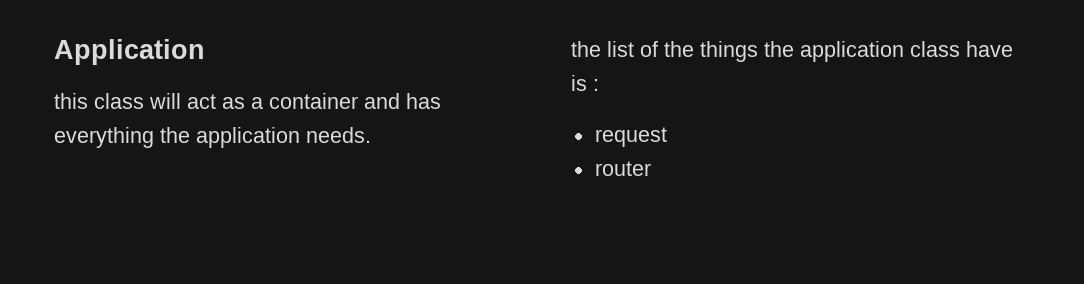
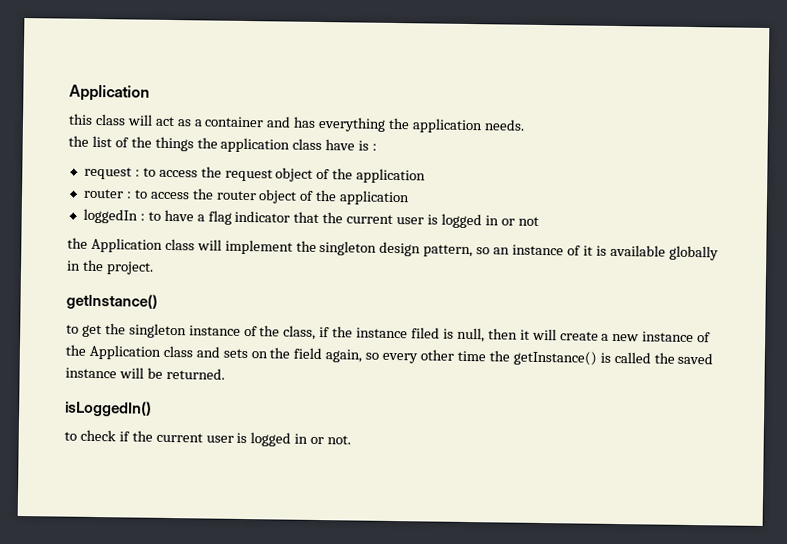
[594,161,651,176] // router -> [134,166,427,184] [82,188,411,206] [82,208,539,229] [67,237,719,261] [66,259,154,275] [66,293,158,310] [66,323,712,343] [65,344,714,366] [65,367,225,380] [65,400,152,417] [64,429,352,447] : to access the request object of the application // router : to access the router object of the application // loggedIn : to have a flag indicator that the current user is logged in or not // the Application class will implement the singleton design pattern, so an instance of it is available globally in the project. // getInstance() // to get the singleton instance of the class, if the instance filed is null, then it will create a new instance of the Application class and sets on the field again, so every other time the getInstance() is called the saved instance will be returned. // isLoggedIn() // to check if the current user is logged in or not.

